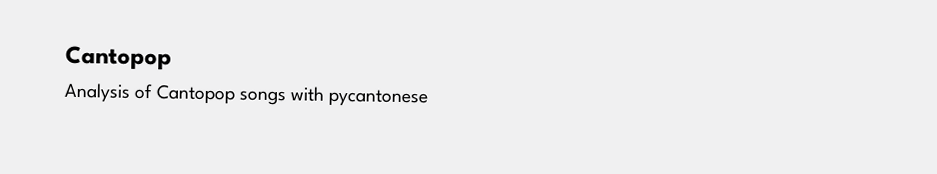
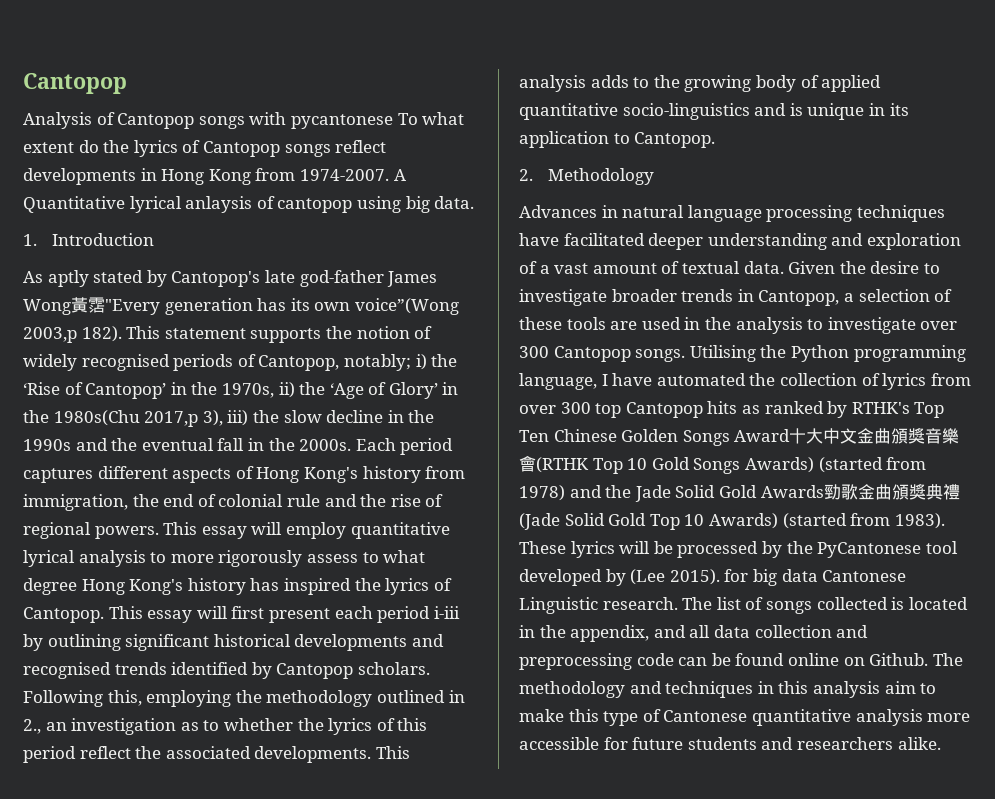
(429, 98) none -> [397,112,465,125] [23,140,387,157] [23,168,406,185] [23,196,475,213] [23,233,154,246] [23,270,438,287] [23,297,459,315] [23,326,433,343] [23,354,458,371] [23,382,459,399] [23,410,435,427] [23,438,454,455] [23,466,466,483] [23,494,444,511] [23,522,450,539] [23,550,426,567] [23,578,452,595] [23,606,460,623] [23,634,444,651] [23,662,430,679] [23,690,465,707] [23,718,428,735] [23,746,410,763] [519,75,882,92] [519,103,909,120] [519,131,716,148] [519,168,654,185] [519,205,945,222] [519,233,961,250] [519,261,940,274] [519,289,953,306] [519,317,958,334] [519,345,966,362] [519,373,971,390] [519,401,945,418] [519,428,960,446] [519,455,927,474] [519,484,960,502] [519,513,945,530] [519,541,958,558] [519,569,907,586] [519,597,968,614] [519,625,869,642] [519,653,963,670] [519,681,937,698] [519,709,971,726] [519,737,941,750] To what extent do the lyrics of Cantopop songs reflect developments in Hong Kong from 1974-2007. A Quantitative lyrical anlaysis of cantopop using big data. // 1. Introduction // As aptly stated by Cantopop's late god-father James Wong黃霑"Every generation has its own voice”(Wong 2003,p 182). This statement supports the notion of widely recognised periods of Cantopop, notably; i) the ‘Rise of Cantopop’ in the 1970s, ii) the ‘Age of Glory’ in the 1980s(Chu 2017,p 3), iii) the slow decline in the 1990s and the eventual fall in the 2000s. Each period captures different aspects of Hong Kong's history from immigration, the end of colonial rule and the rise of regional powers. This essay will employ quantitative lyrical analysis to more rigorously assess to what degree Hong Kong's history has inspired the lyrics of Cantopop. This essay will first present each period i-iii by outlining significant historical developments and recognised trends identified by Cantopop scholars. Following this, employing the methodology outlined in 2., an investigation as to whether the lyrics of this period reflect the associated developments. This analysis adds to the growing body of applied quantitative socio-linguistics and is unique in its application to Cantopop. // 2. Methodology // Advances in natural language processing techniques have facilitated deeper understanding and exploration of a vast amount of textual data. Given the desire to investigate broader trends in Cantopop, a selection of these tools are used in the analysis to investigate over 300 Cantopop songs. Utilising the Python programming language, I have automated the collection of lyrics from over 300 top Cantopop hits as ranked by RTHK's Top Ten Chinese Golden Songs Award十大中文金曲頒獎音樂會(RTHK Top 10 Gold Songs Awards) (started from 1978) and the Jade Solid Gold Awards勁歌金曲頒獎典禮(Jade Solid Gold Top 10 Awards) (started from 1983). These lyrics will be processed by the PyCantonese tool developed by (Lee 2015). for big data Cantonese Linguistic research. The list of songs collected is located in the appendix, and all data collection and preprocessing code can be found online on Github. The methodology and techniques in this analysis aim to make this type of Cantonese quantitative analysis more accessible for future students and researchers alike.

